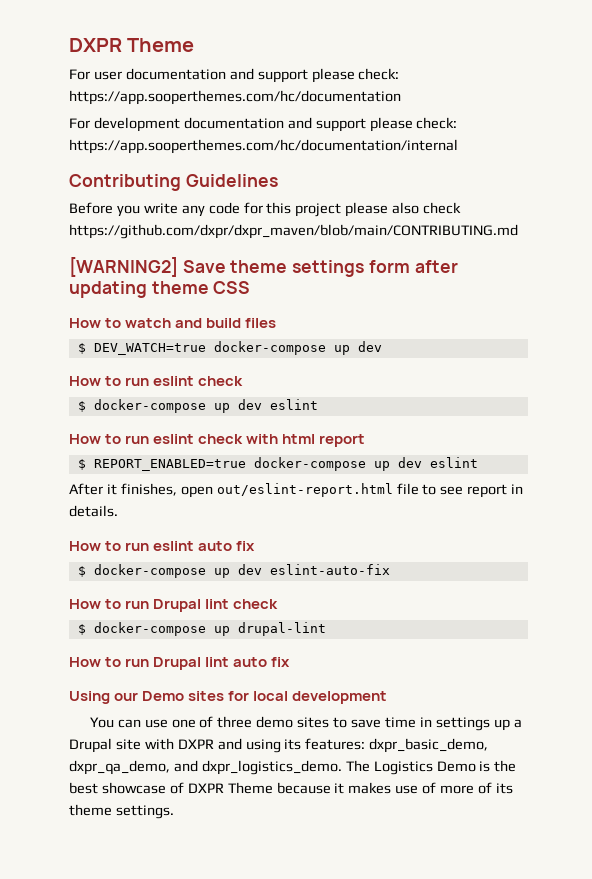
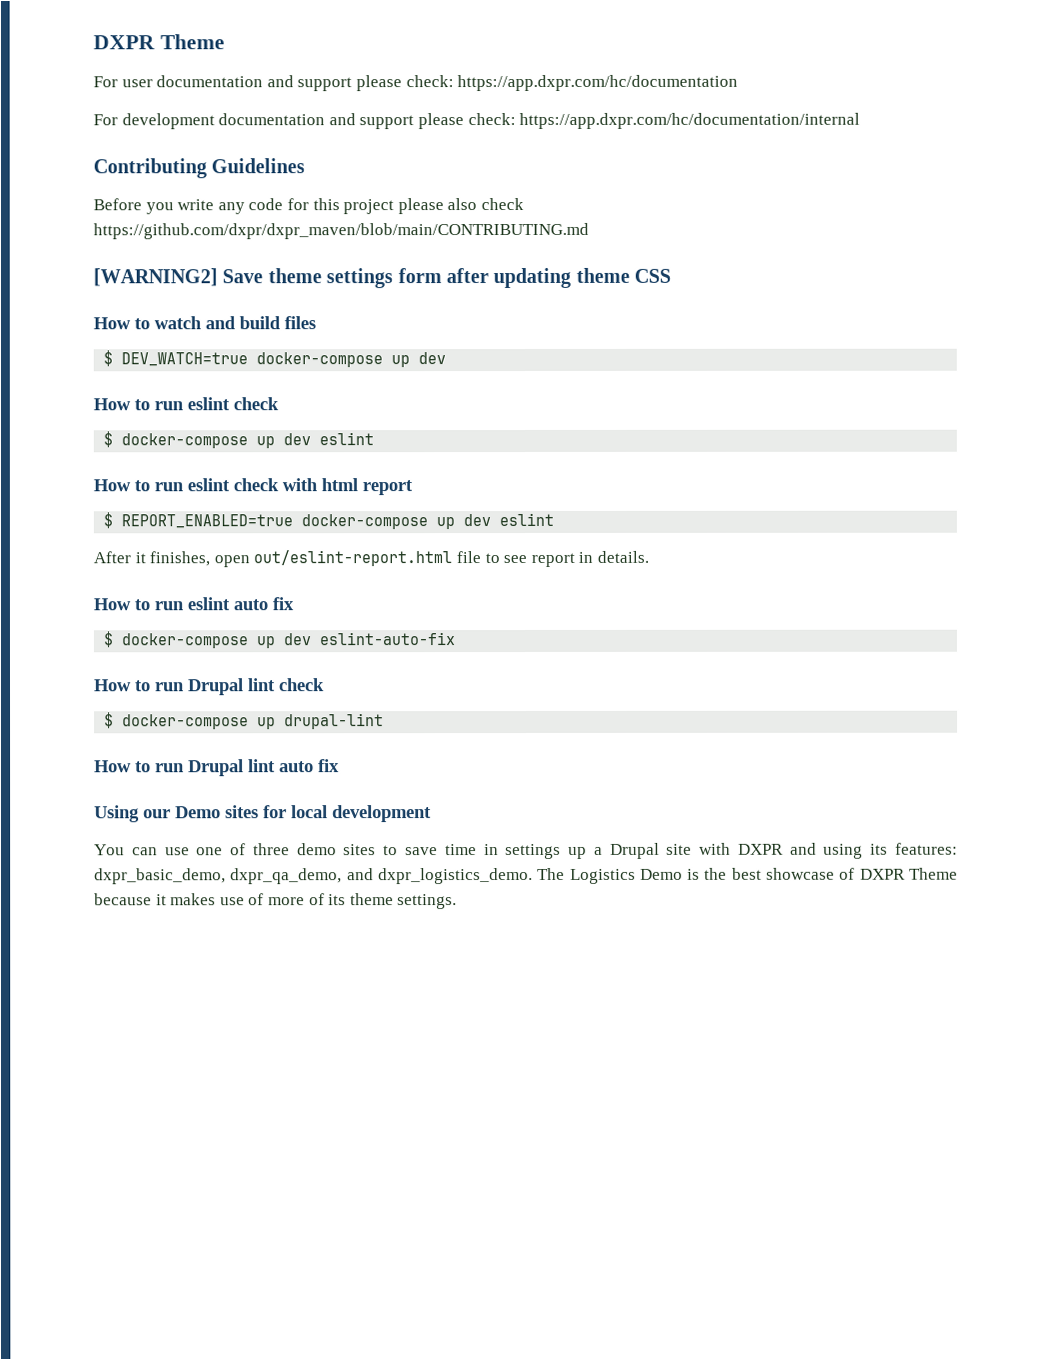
[69,90,401,105] https://app.sooperthemes.com/hc/documentation -> [457,74,739,92] https://app.dxpr.com/hc/documentation
[69,139,458,154] https://app.sooperthemes.com/hc/documentation/internal -> [519,112,861,130] https://app.dxpr.com/hc/documentation/internal

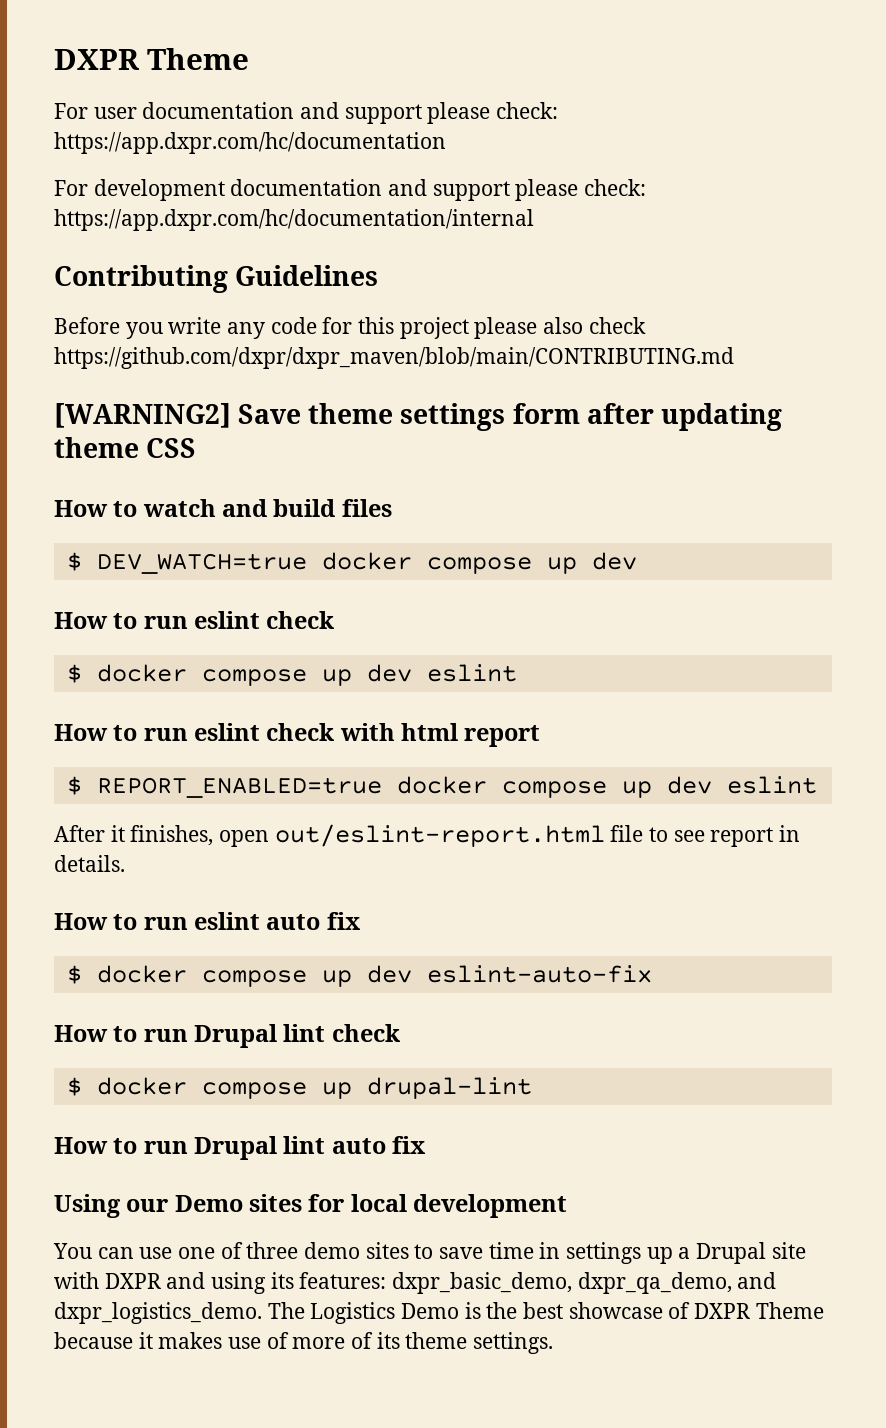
[256,352,384,368] docker-compose -> [321,552,532,574] docker compose
[121,433,249,449] docker-compose -> [96,664,307,686] docker compose
[301,514,429,530] docker-compose -> [396,776,607,798] docker compose
[121,633,249,649] docker-compose -> [96,965,307,987] docker compose
[122,714,250,730] docker-compose -> [96,1077,307,1099] docker compose

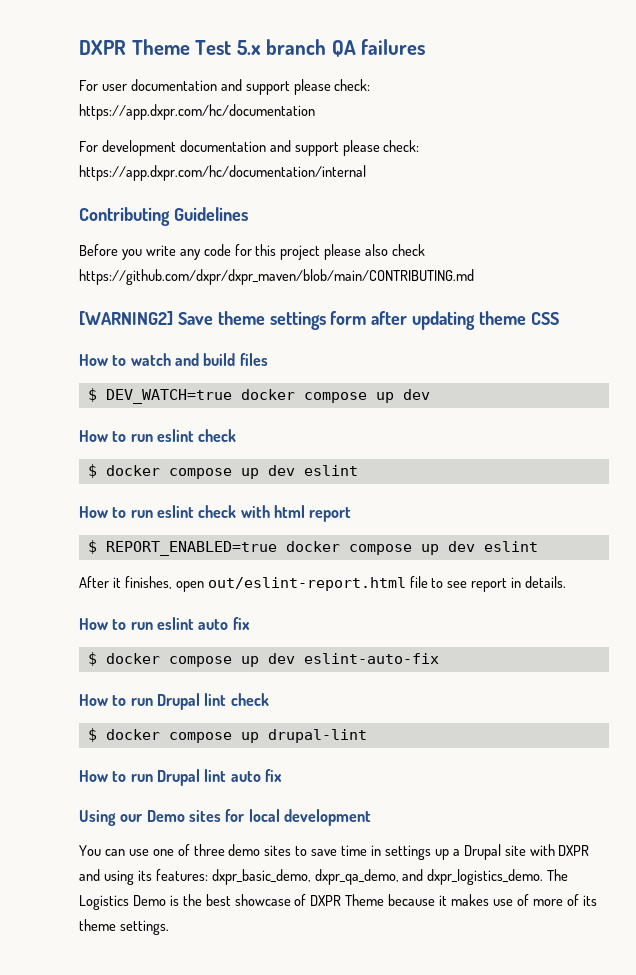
[54,48,249,70] DXPR Theme -> [79,39,426,57] DXPR Theme Test 5.x branch QA failures

